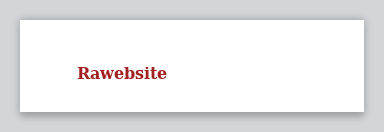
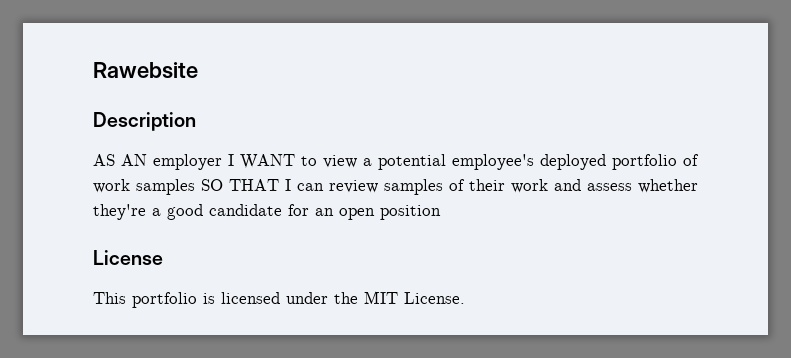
(167, 73) none -> [93,112,196,131] [93,154,699,170] [93,179,698,195] [93,204,441,220] [93,250,163,265] [93,291,465,308] // Description // AS AN employer I WANT to view a potential employee's deployed portfolio of work samples SO THAT I can review samples of their work and assess whether they're a good candidate for an open position // License // This portfolio is licensed under the MIT License.

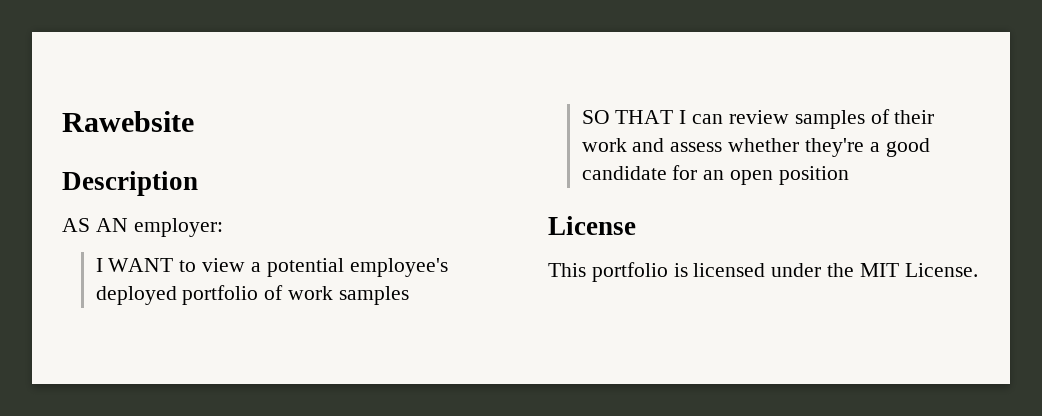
[153,154,222,170] employer -> [133,218,223,237] employer: //
(195, 187) none -> (409, 295) //

